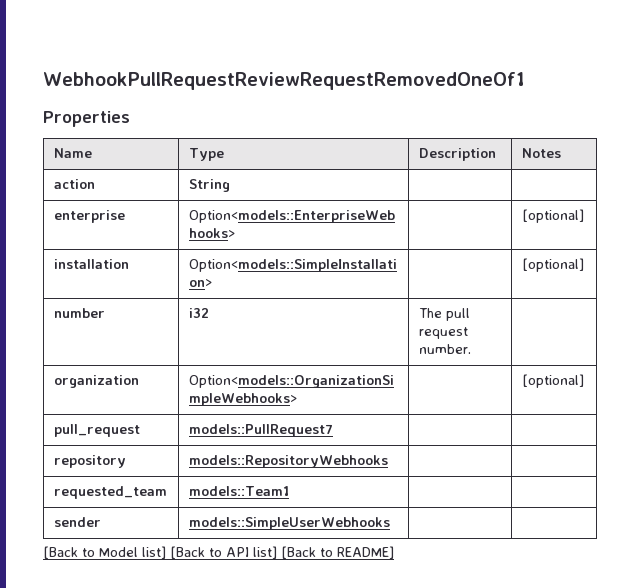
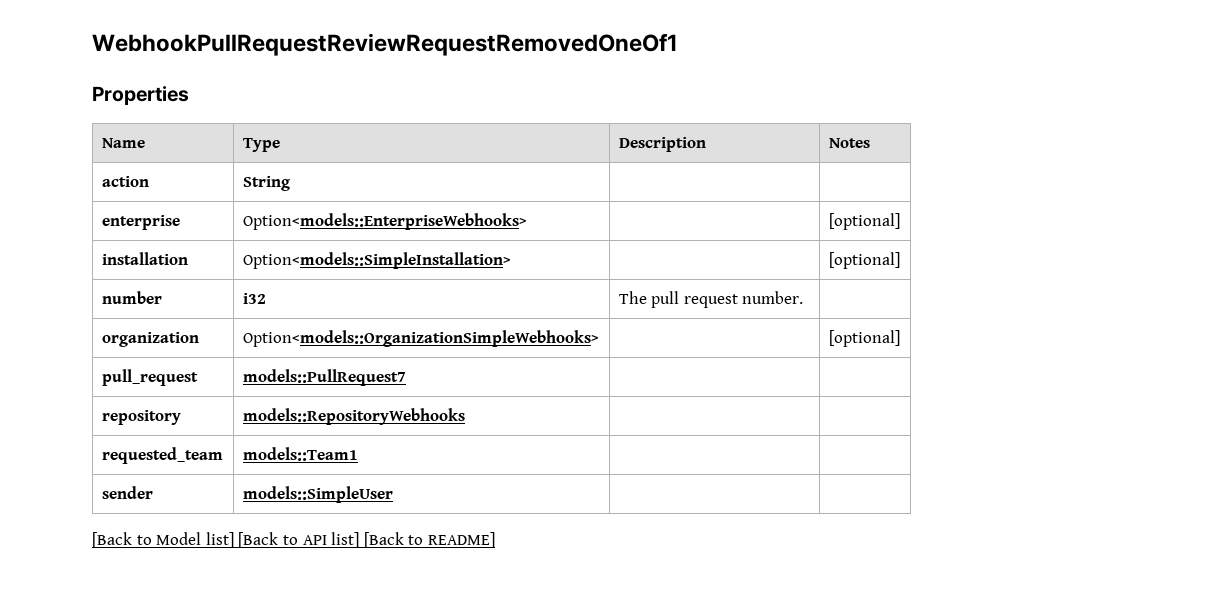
[188,517,390,530] models::SimpleUserWebhooks -> [242,486,393,503] models::SimpleUser

